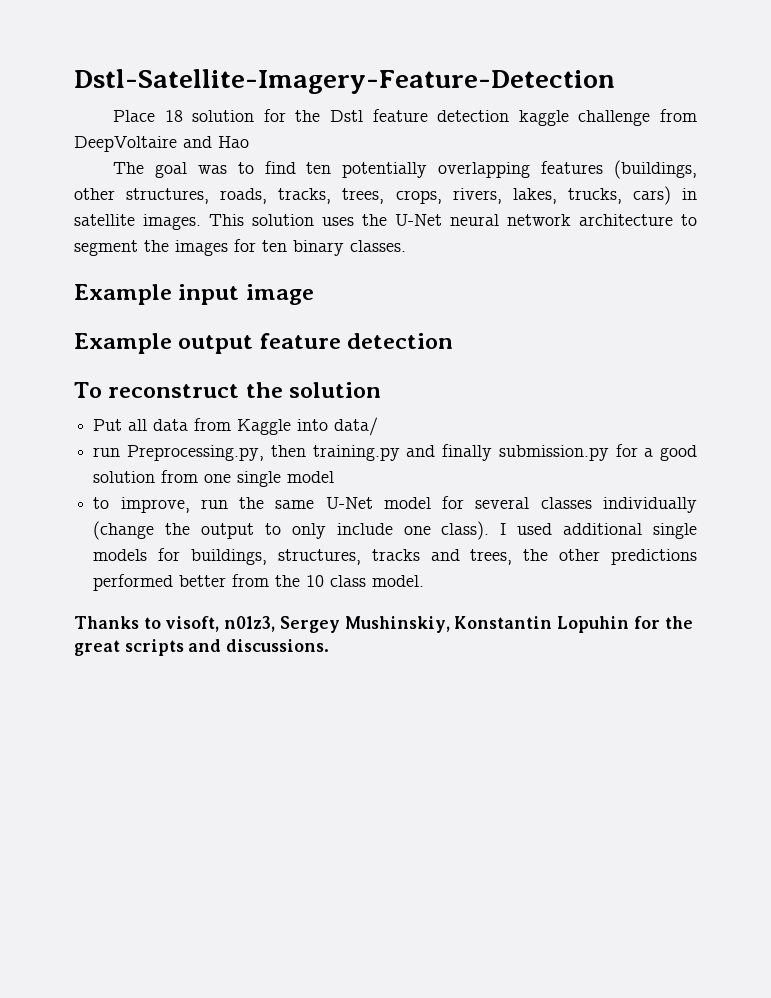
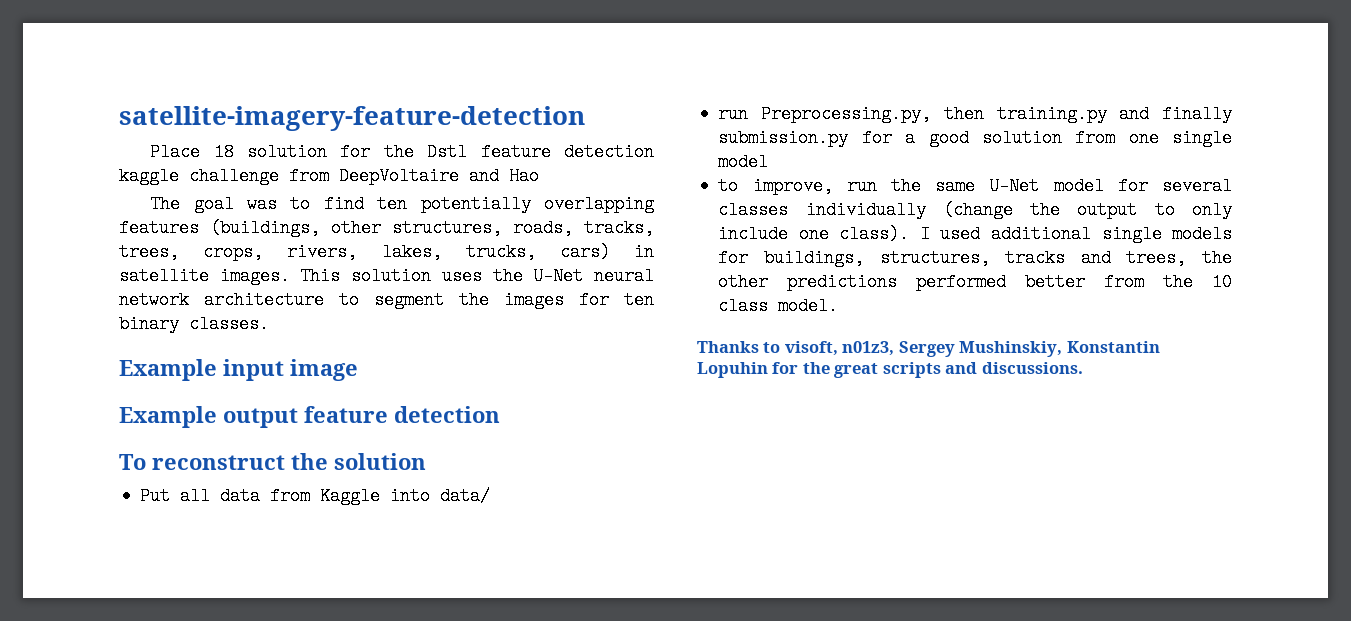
[74,69,615,94] Dstl-Satellite-Imagery-Feature-Detection -> [119,106,585,131] satellite-imagery-feature-detection

